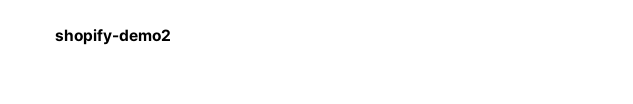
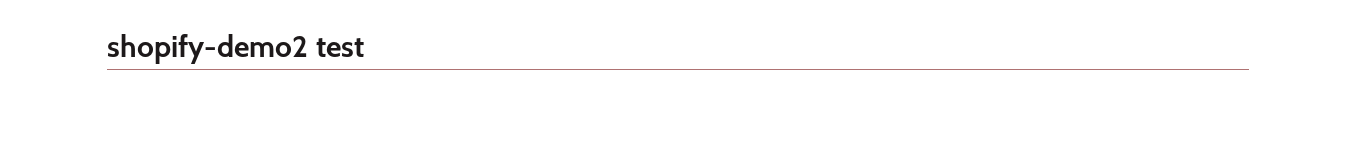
(171, 37) none -> [316,38,365,57] test

